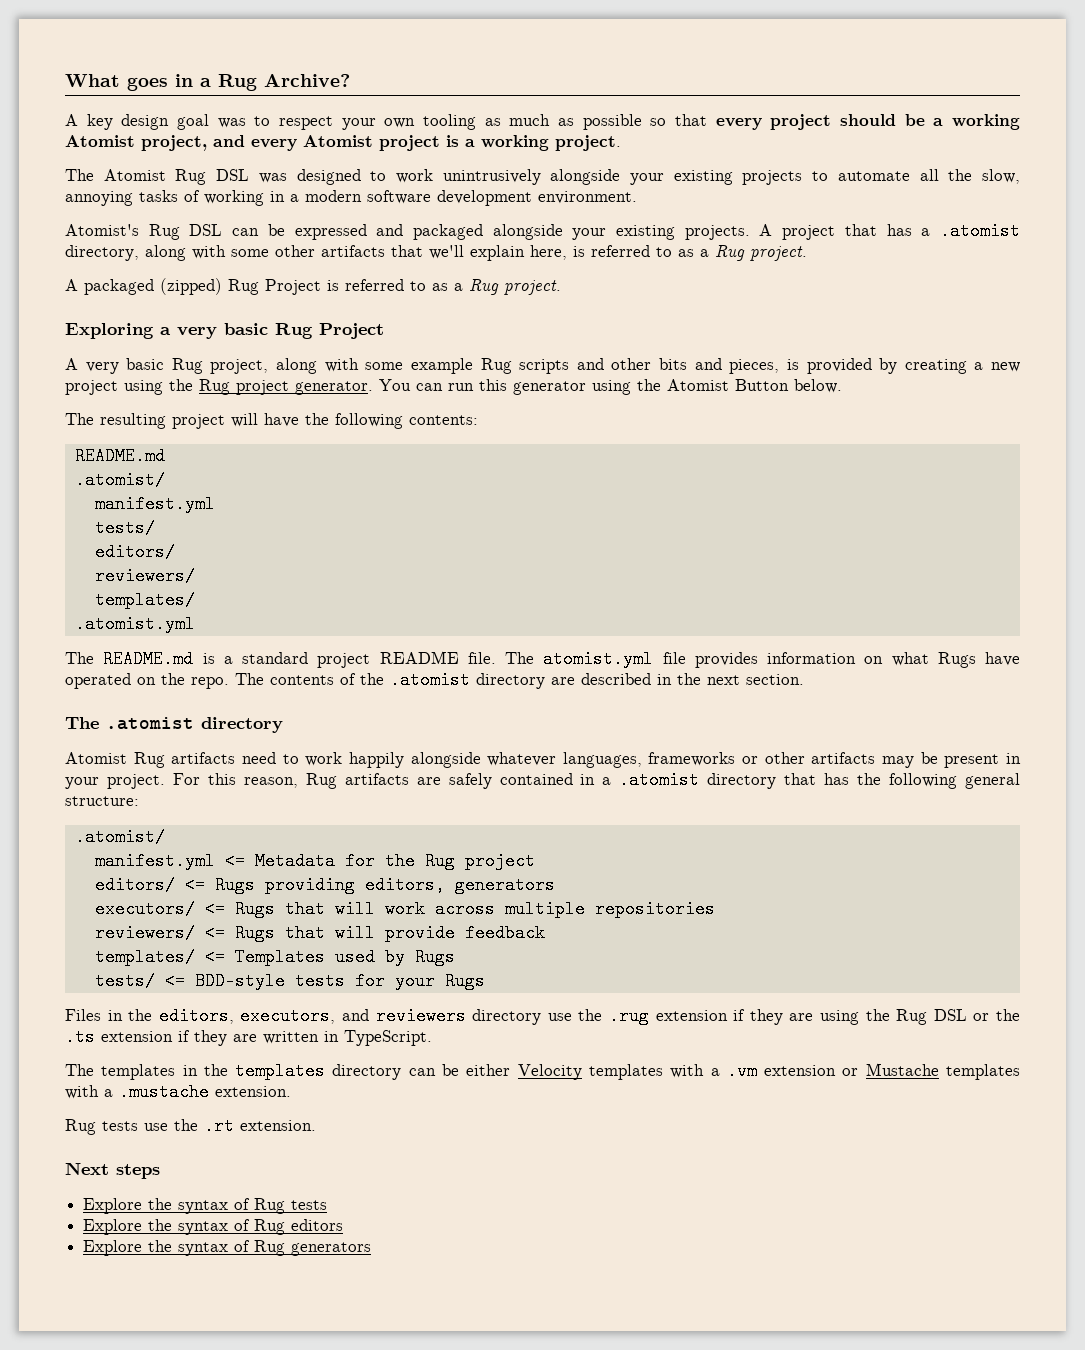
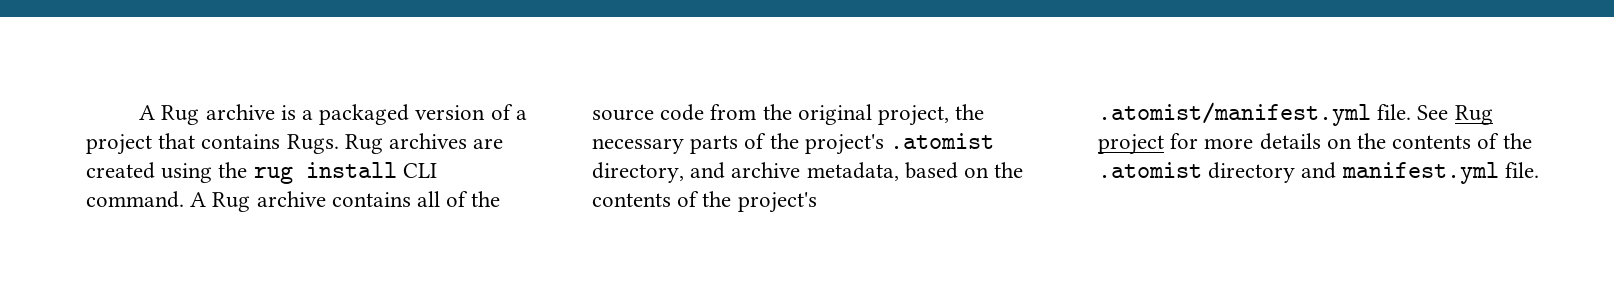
[65,74,350,91] [65,114,1020,130] [65,135,621,151] [65,169,1021,185] [65,190,637,206] [65,222,1021,240] [65,245,807,261] [65,278,561,295] [65,323,384,339] [65,358,1020,374] [65,379,842,395] [65,413,478,429] [74,447,165,465] [74,471,165,489] [94,495,215,513] [94,519,155,537] [94,543,175,561] [94,567,195,585] [94,591,195,609] [74,615,195,633] [65,650,1020,668] [65,673,264,689] What goes in a Rug Archive? // A key design goal was to respect your own tooling as much as possible so that every project should be a working Atomist project, and every Atomist project is a working project. // The Atomist Rug DSL was designed to work unintrusively alongside your existing projects to automate all the slow, annoying tasks of working in a modern software development environment. // Atomist's Rug DSL can be expressed and packaged alongside your existing projects. A project that has a .atomist directory, along with some other artifacts that we'll explain here, is referred to as a Rug project. // A packaged (zipped) Rug Project is referred to as a Rug project. // Exploring a very basic Rug Project // A very basic Rug project, along with some example Rug scripts and other bits and pieces, is provided by creating a new project using the Rug project generator. You can run this generator using the Atomist Button below. // The resulting project will have the following contents: // README.md // .atomist/ // manifest.yml // tests/ // editors/ // reviewers/ // templates/ // .atomist.yml // The README.md is a standard project README file. The atomist.yml file provides information on what Rugs have operated on the repo. The -> [139,104,527,125] [86,133,504,155] [86,162,437,184] [86,191,501,212] [592,104,985,126] [592,133,995,155] [592,162,1024,183] [592,191,817,213] [1098,102,1493,126] [1098,133,1387,155] A Rug archive is a packaged version of a project that contains Rugs. Rug archives are created using the rug install CLI command. A Rug archive contains all of the source code from the original project, the necessary parts of the project's .atomist directory, and archive metadata, based on the contents of the project's .atomist/manifest.yml file. See Rug project for more details on the
[551,673,804,685] [65,717,283,733] [65,752,1021,768] [65,771,1021,789] [65,796,139,806] [74,828,165,846] [94,852,535,870] [94,876,555,894] [94,900,715,918] [94,924,545,942] [94,948,455,966] [94,972,485,990] [65,1007,1021,1025] [65,1028,432,1046] [65,1062,1020,1080] [65,1083,291,1101] [65,1117,316,1135] [65,1162,160,1179] [83,1198,328,1214] [83,1219,344,1235] [83,1240,372,1256] are described in the next section. // The .atomist directory // Atomist Rug artifacts need to work happily alongside whatever languages, frameworks or other artifacts may be present in your project. For this reason, Rug artifacts are safely contained in a .atomist directory that has the following general structure: // .atomist/ // manifest.yml <= Metadata for the Rug project // editors/ <= Rugs providing editors, generators // executors/ <= Rugs that will work across multiple repositories // reviewers/ <= Rugs that will provide feedback // templates/ <= Templates used by Rugs // tests/ <= BDD-style tests for your Rugs // Files in the editors, executors, and reviewers directory use the .rug extension if they are using the Rug DSL or the .ts extension if they are written in TypeScript. // The templates in the templates directory can be either Velocity templates with a .vm extension or Mustache templates with a .mustache extension. // Rug tests use the .rt extension. // Next steps // Explore the syntax of Rug tests // Explore the syntax of Rug editors // Explore the syntax of Rug generators -> [1301,162,1539,184] and manifest.yml file.

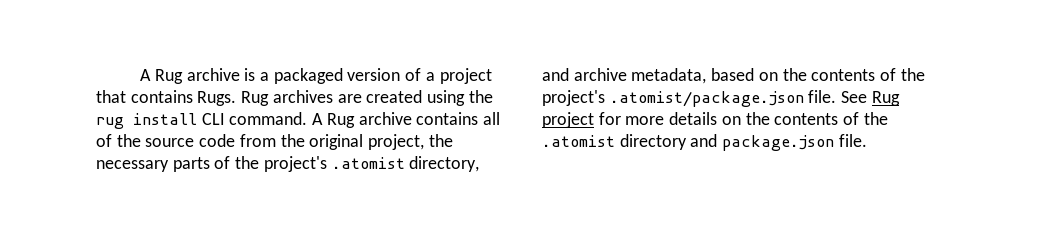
[1098,102,1371,126] .atomist/manifest.yml -> [609,91,804,107] .atomist/package.json
[1341,162,1499,184] manifest.yml -> [722,135,835,151] package.json

